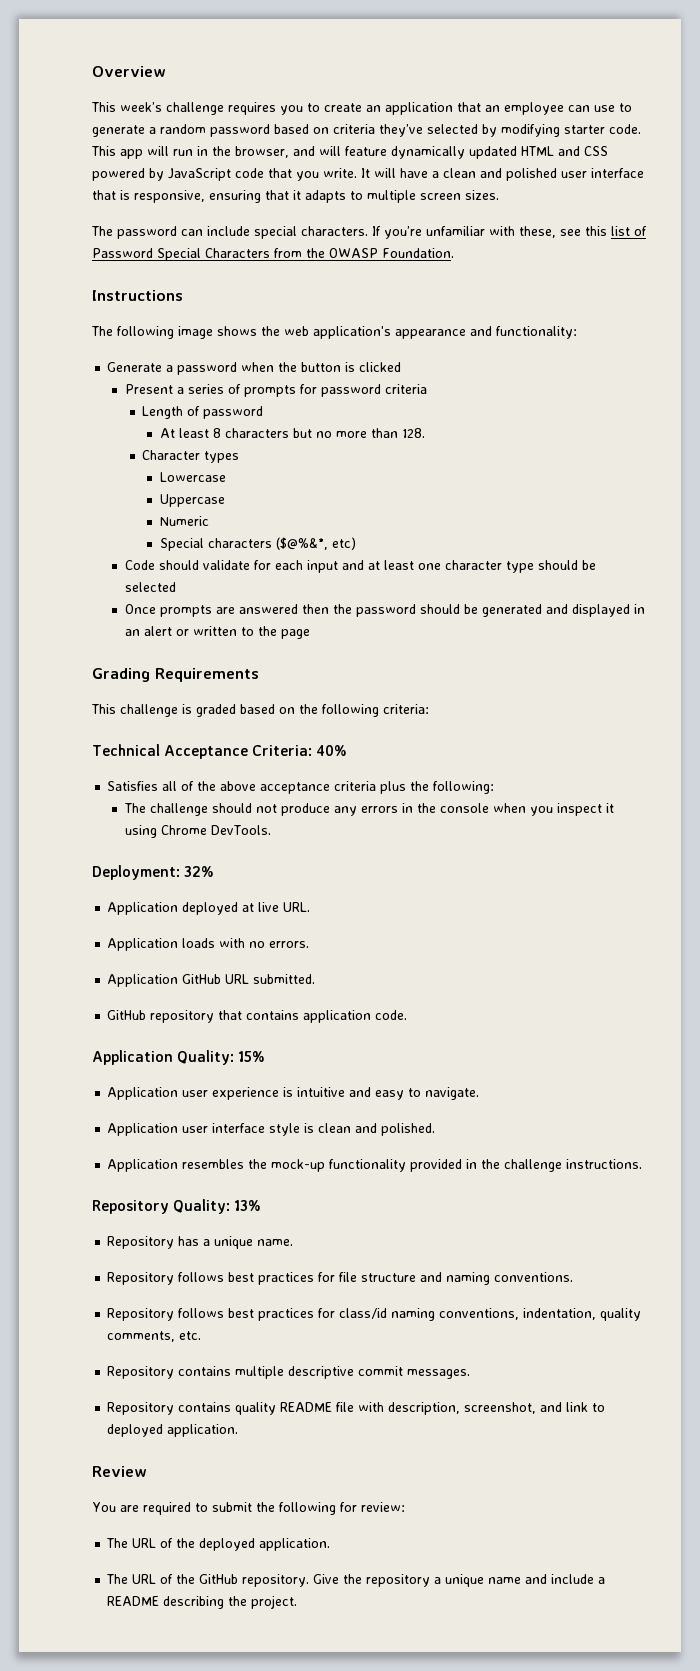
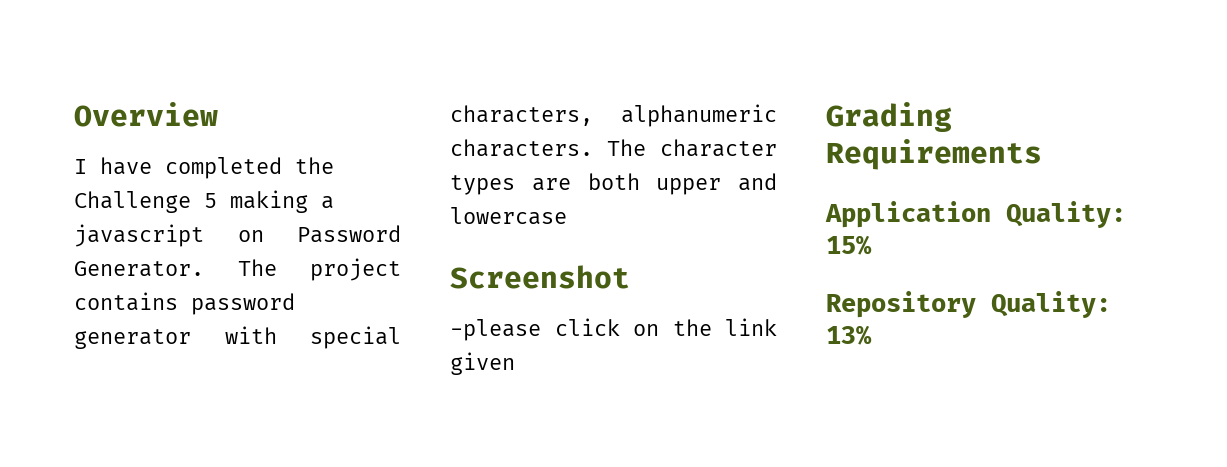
[91,102,632,115] [92,124,641,137] [91,146,608,159] [92,168,644,181] [92,190,499,203] [91,226,647,239] [92,248,454,261] [92,290,183,301] [91,326,577,339] [107,362,402,375] [124,384,427,397] [142,406,264,419] [159,428,425,438] [142,450,240,463] [159,472,226,482] [159,494,225,507] [159,516,209,526] [159,537,356,551] [124,560,596,573] [124,582,176,592] [124,604,645,617] [124,626,310,639] [92,668,259,682] [91,704,429,717] [92,744,348,759] [107,781,495,794] [123,803,614,816] [124,825,271,838] [92,865,215,880] [107,902,311,915] [107,938,310,951] [107,974,316,987] [107,1010,408,1023] [92,1050,266,1065] [107,1087,480,1100] [107,1123,436,1136] [107,1159,643,1172] [92,1199,262,1214] [107,1236,294,1249] [107,1272,574,1285] [107,1308,642,1321] [107,1331,202,1342] [107,1366,471,1379] [107,1402,606,1415] [107,1424,239,1437] [92,1466,146,1477] [92,1502,405,1515] [106,1538,331,1551] [106,1574,606,1587] [107,1595,298,1609] This week’s challenge requires you to create an application that an employee can use to generate a random password based on criteria they’ve selected by modifying starter code. This app will run in the browser, and will feature dynamically updated HTML and CSS powered by JavaScript code that you write. It will have a clean and polished user interface that is responsive, ensuring that it adapts to multiple screen sizes. // The password can include special characters. If you’re unfamiliar with these, see this list of Password Special Characters from the OWASP Foundation. // Instructions // The following image shows the web application's appearance and functionality: // Generate a password when the button is clicked // Present a series of prompts for password criteria // Length of password // At least 8 characters but no more than 128. // Character types // Lowercase // Uppercase // Numeric // Special characters ($@%&*, etc) // Code should validate for each input and at least one character type should be selected // Once prompts are answered then the password should be generated and displayed in an alert or written to the page // Grading Requirements // This challenge is graded based on the following criteria: // Technical Acceptance Criteria: 40% // Satisfies all of the above acceptance criteria plus the following: // The challenge should not produce any errors in the console when you inspect it using Chrome DevTools. // Deployment: 32% // Application deployed at live URL. // Application loads with no errors. // Application GitHub URL submitted. // GitHub repository that contains application code. // Application Quality: 15% // Application user experience is intuitive and easy to navigate. // Application user interface style is clean and polished. // Application resembles the mock-up functionality provided in the challenge instructions. // Repository Quality: 13% // Repository has a unique name. // Repository follows best practices for file structure and naming conventions. // Repository follows best practices for class/id naming conventions, indentation, quality comments, etc. // Repository contains multiple descriptive commit messages. // Repository contains quality README file with description, screenshot, and link to deployed application. // Review // You are required to submit the following for review: // The URL of the deployed application. // The URL of the GitHub repository. Give the repository a unique name and include a README describing the project. -> [74,157,334,179] [74,190,334,213] [74,224,401,247] [74,258,401,281] [74,292,295,315] [74,326,401,349] [450,104,777,127] [450,139,777,157] [450,173,777,195] [450,207,567,225] [450,265,630,289] [450,318,777,341] [450,352,515,375] [826,102,952,132] [826,139,1042,170] [825,201,1126,228] [826,235,872,255] [826,291,1111,318] [826,325,872,345] I have completed the Challenge 5 making a javascript on Password Generator. The project contains password generator with special characters, alphanumeric characters. The character types are both upper and lowercase // Screenshot // -please click on the link given // Grading Requirements // Application Quality: 15% // Repository Quality: 13%

